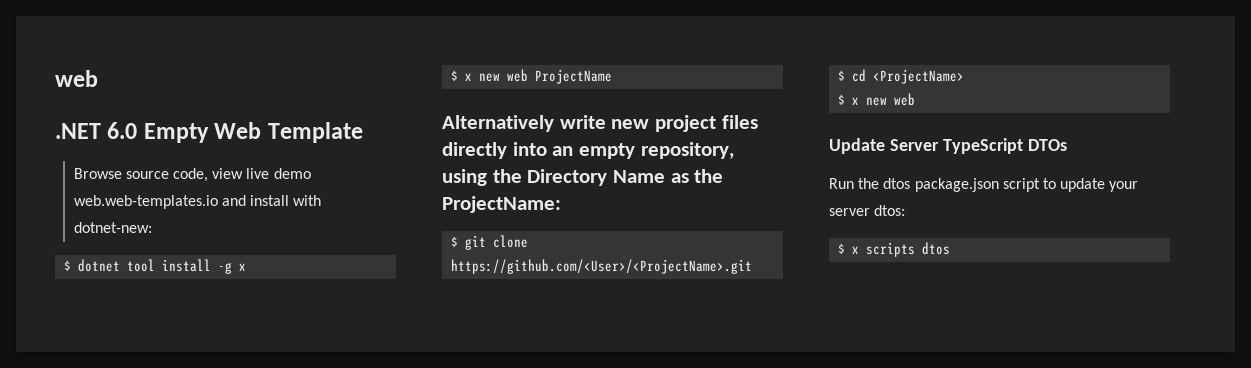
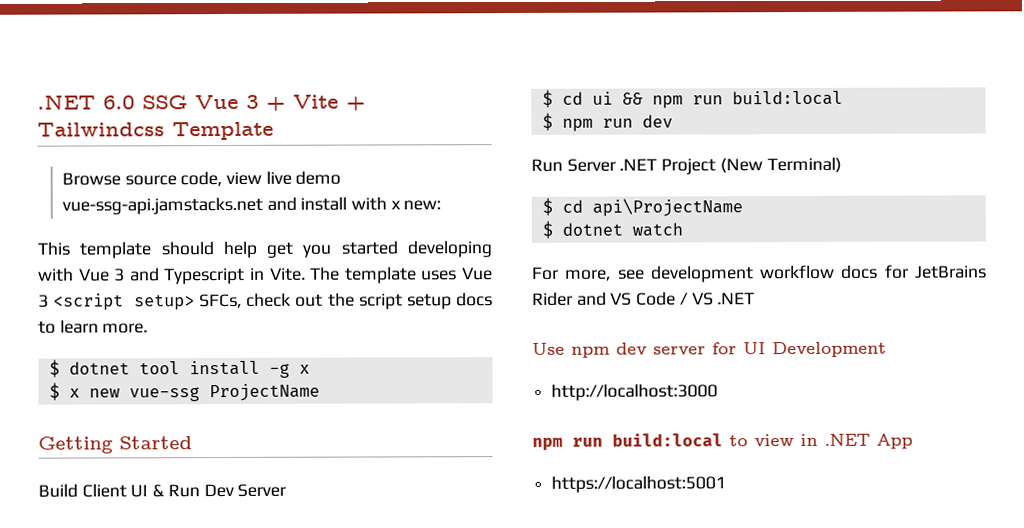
[55,70,98,87] web // -> (37, 102) none
[143,122,262,143] Empty Web -> [142,94,366,111] [37,122,165,137] SSG Vue 3 + Vite + Tailwindcss
[73,195,218,209] web.web-templates.io -> [61,196,263,215] vue-ssg-api.jamstacks.net
[73,222,152,233] dotnet-new: -> [390,200,442,211] [37,240,492,259] [38,266,494,285] [38,292,494,311] [38,319,149,334] x new: // This template should help get you started developing with Vue 3 and Typescript in Vite. The template uses Vue 3 <script setup> SFCs, check out the script setup docs to learn more.
[507,69,529,82] web -> [128,387,200,402] vue-ssg
[442,115,758,132] [442,142,734,159] [442,169,724,186] [442,196,561,213] [451,235,529,250] [451,259,753,274] [838,69,965,84] [838,93,916,106] [829,138,1067,154] [829,178,1139,192] [829,205,906,216] [838,242,951,257] Alternatively write new project files directly into an empty repository, using the Directory Name as the ProjectName: // $ git clone https://github.com/<User>/<ProjectName>.git // $ cd <ProjectName> // $ x new web // Update Server TypeScript DTOs // Run the dtos package.json script to update your server dtos: // $ x scripts dtos -> [38,436,192,454] [38,483,287,498] [541,89,843,109] [541,112,673,132] [531,156,842,175] [541,197,743,217] [541,220,683,239] [532,264,987,283] [532,291,756,306] [532,341,887,358] [551,383,719,401] [532,433,913,451] [551,475,727,493] Getting Started // Build Client UI & Run Dev Server // $ cd ui && npm run build:local // $ npm run dev // Run Server .NET Project (New Terminal) // $ cd api\ProjectName // $ dotnet watch // For more, see development workflow docs for JetBrains Rider and VS Code / VS .NET // Use npm dev server for UI Development // http://localhost:3000 // npm run build:local to view in .NET App // https://localhost:5001

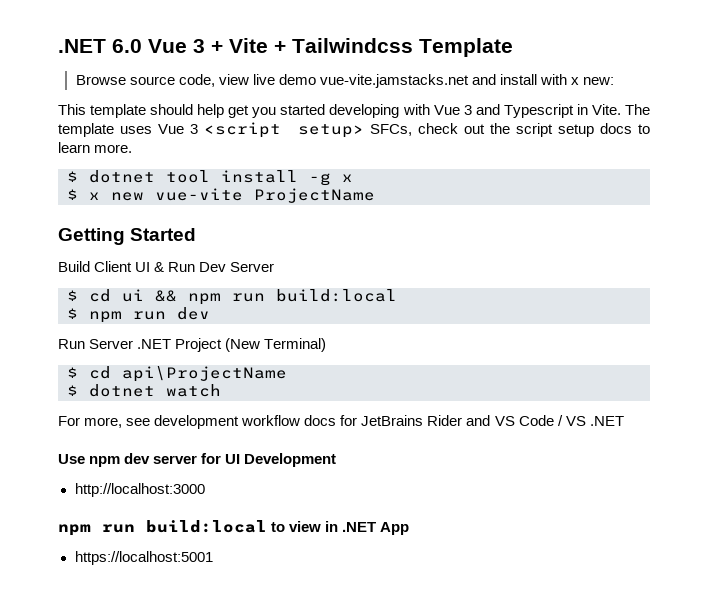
[142,95,188,110] SSG -> (142, 46) none
[61,196,263,215] vue-ssg-api.jamstacks.net -> [319,74,469,88] vue-vite.jamstacks.net
[128,387,200,402] vue-ssg -> [155,188,243,201] vue-vite

